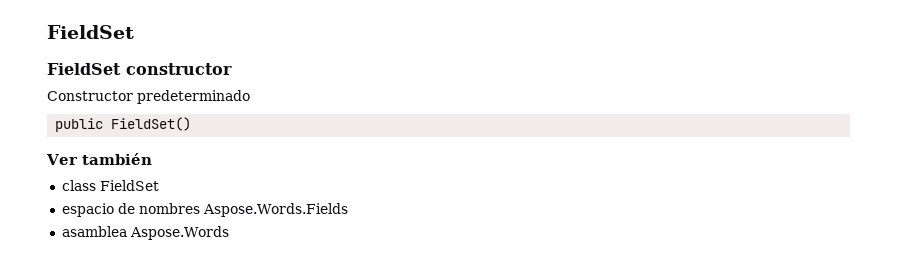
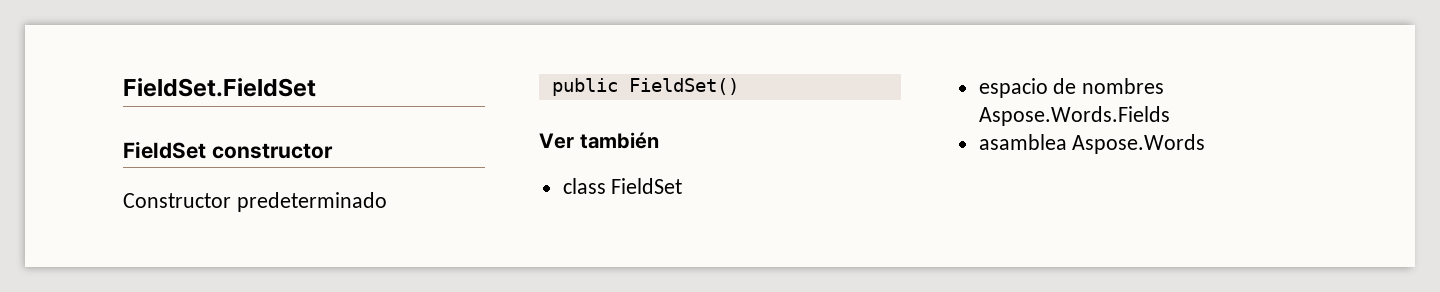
[47,25,134,39] FieldSet -> [123,78,316,97] FieldSet.FieldSet

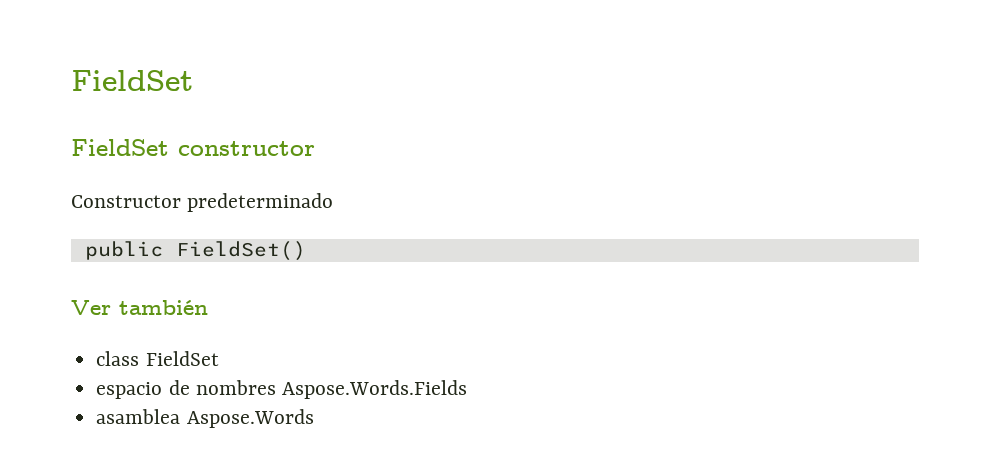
[123,78,316,97] FieldSet.FieldSet -> [71,70,193,91] FieldSet

